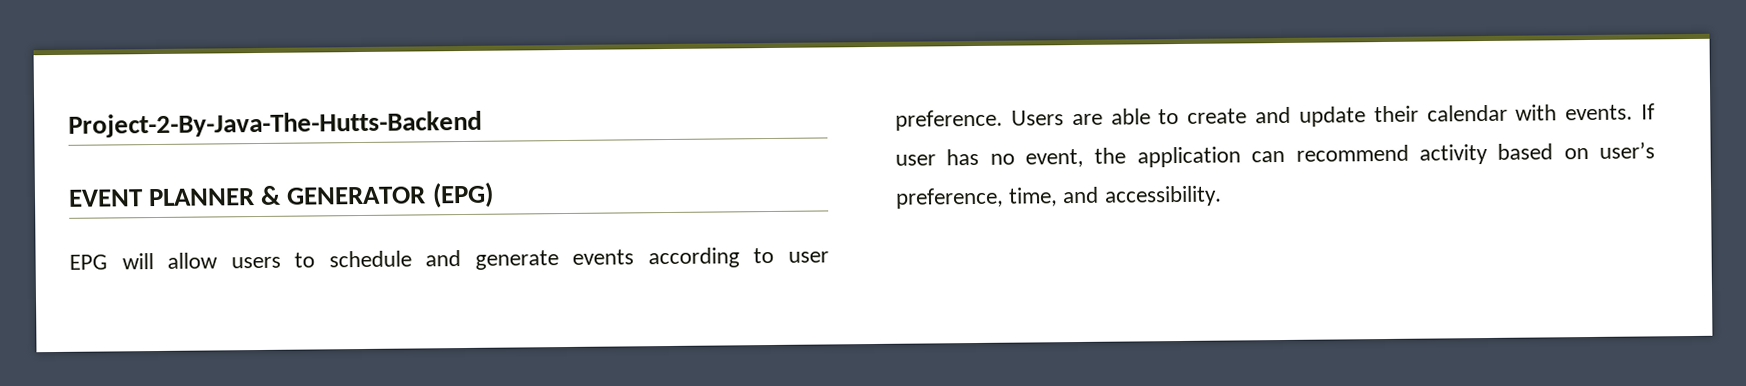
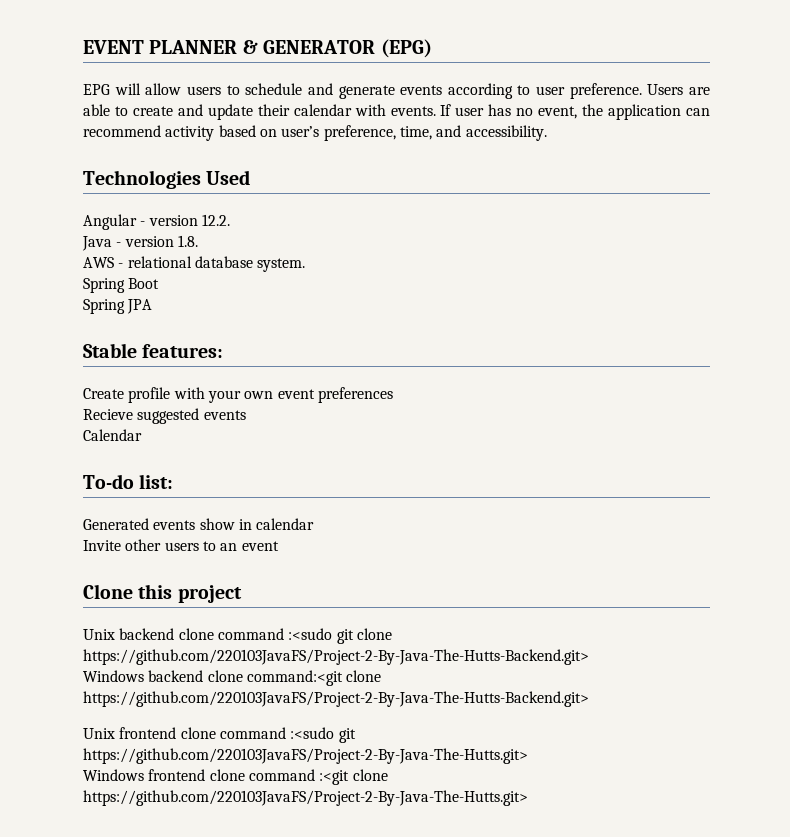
[68,110,482,138] Project-2-By-Java-The-Hutts-Backend // -> (83, 47) none
(1222, 196) none -> [83,170,251,189] [83,214,230,230] [82,235,198,251] [83,256,306,272] [83,278,160,293] [83,299,153,314] [83,343,224,358] [83,387,393,403] [83,408,246,424] [83,429,142,441] [83,474,174,489] [83,518,315,530] [83,539,279,551] [83,584,242,603] [83,628,392,644] [83,649,589,665] [83,670,382,686] [83,691,589,707] [83,727,356,743] [83,748,528,764] [83,769,388,785] [83,790,528,806] // Technologies Used // Angular - version 12.2. // Java - version 1.8. // AWS - relational database system. // Spring Boot // Spring JPA // Stable features: // Create profile with your own event preferences // Recieve suggested events // Calendar // To-do list: // Generated events show in calendar // Invite other users to an event // Clone this project // Unix backend clone command :<sudo git clone https://github.com/220103JavaFS/Project-2-By-Java-The-Hutts-Backend.git> // Windows backend clone command:<git clone https://github.com/220103JavaFS/Project-2-By-Java-The-Hutts-Backend.git> // Unix frontend clone command :<sudo git https://github.com/220103JavaFS/Project-2-By-Java-The-Hutts.git> // Windows frontend clone command :<git clone https://github.com/220103JavaFS/Project-2-By-Java-The-Hutts.git>

